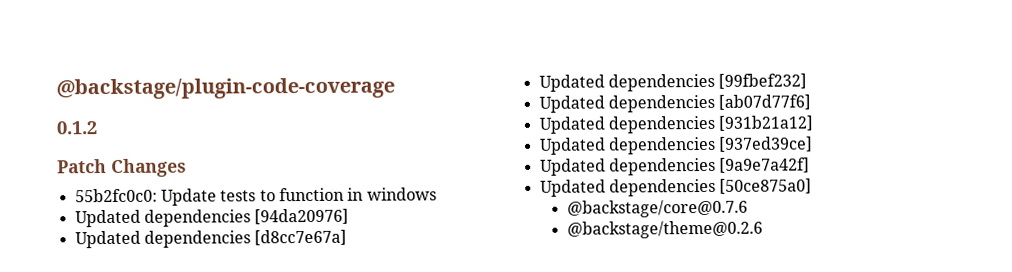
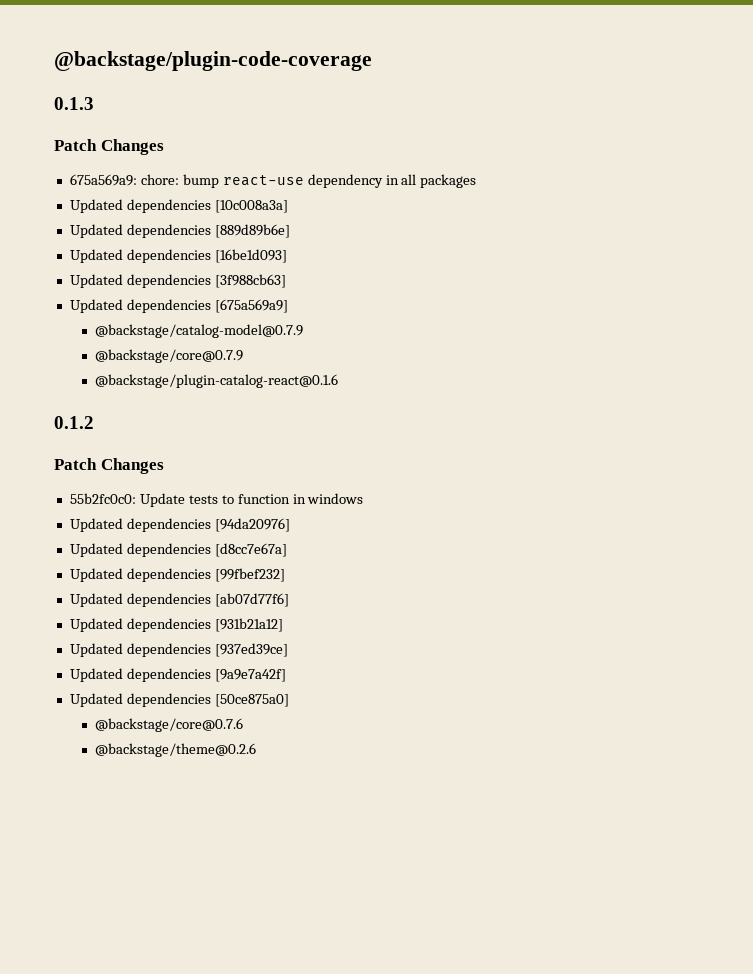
(395, 88) none -> [54,97,94,110] [54,139,164,155] [69,174,477,188] [69,199,288,213] [69,224,290,238] [69,249,287,263] [69,274,286,288] [69,299,288,313] [94,324,303,338] [94,349,243,363] [94,374,338,388] // 0.1.3 // Patch Changes // 675a569a9: chore: bump react-use dependency in all packages // Updated dependencies [10c008a3a] // Updated dependencies [889d89b6e] // Updated dependencies [16be1d093] // Updated dependencies [3f988cb63] // Updated dependencies [675a569a9] // @backstage/catalog-model@0.7.9 // @backstage/core@0.7.9 // @backstage/plugin-catalog-react@0.1.6

